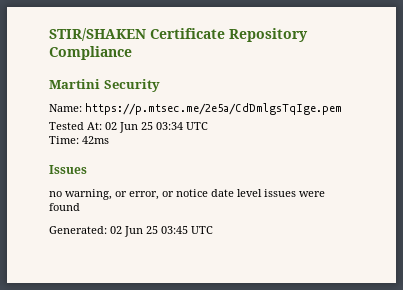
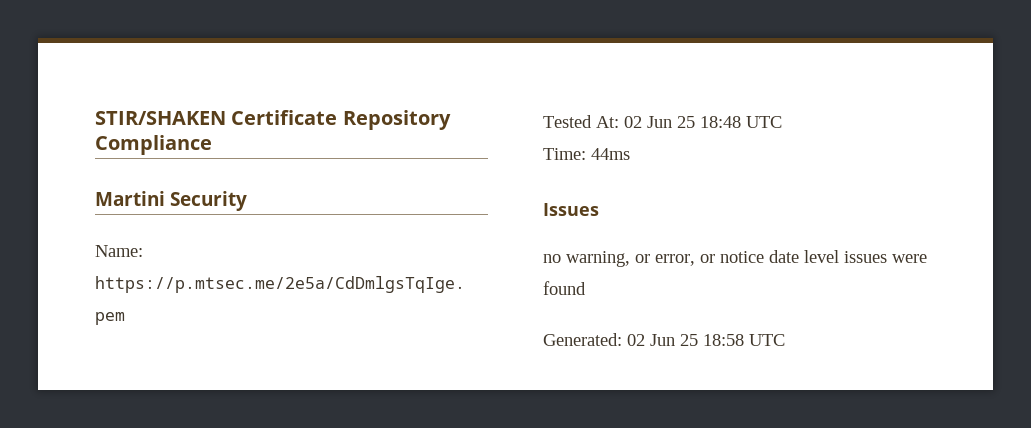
[156,122,183,130] 03:34 -> [700,116,741,128] 18:48
[82,136,109,144] 42ms -> [591,148,630,160] 44ms
[161,226,188,234] 03:45 -> [703,334,744,346] 18:58

